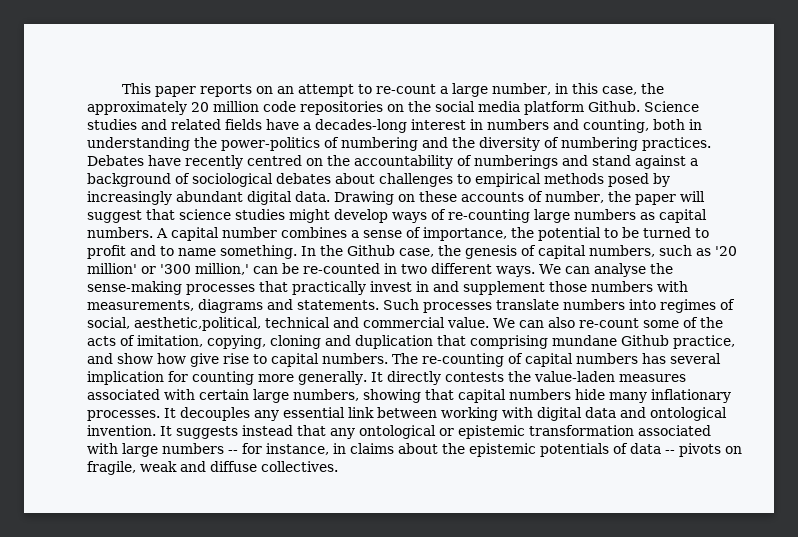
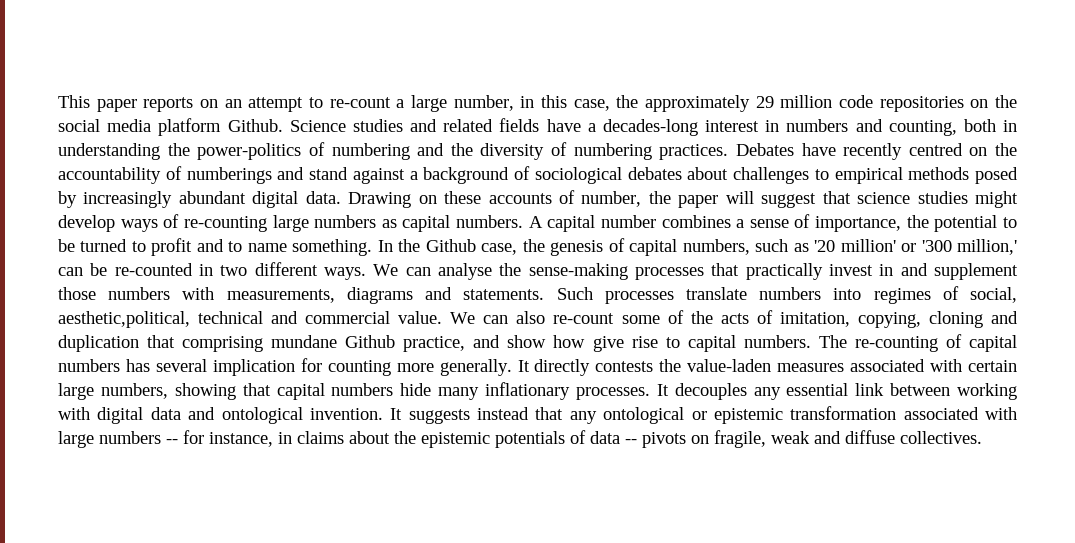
[191,102,209,112] 20 -> [755,96,774,108] 29

